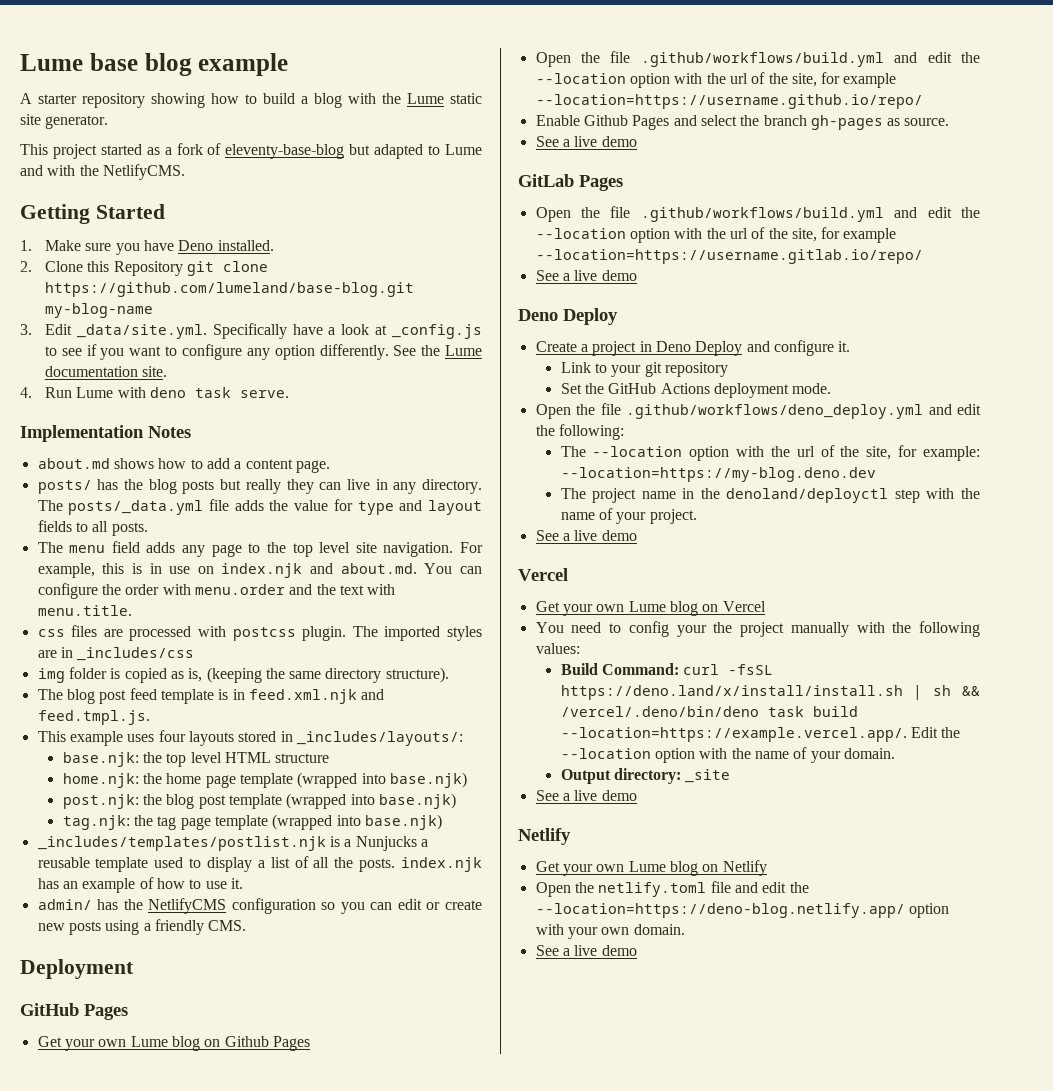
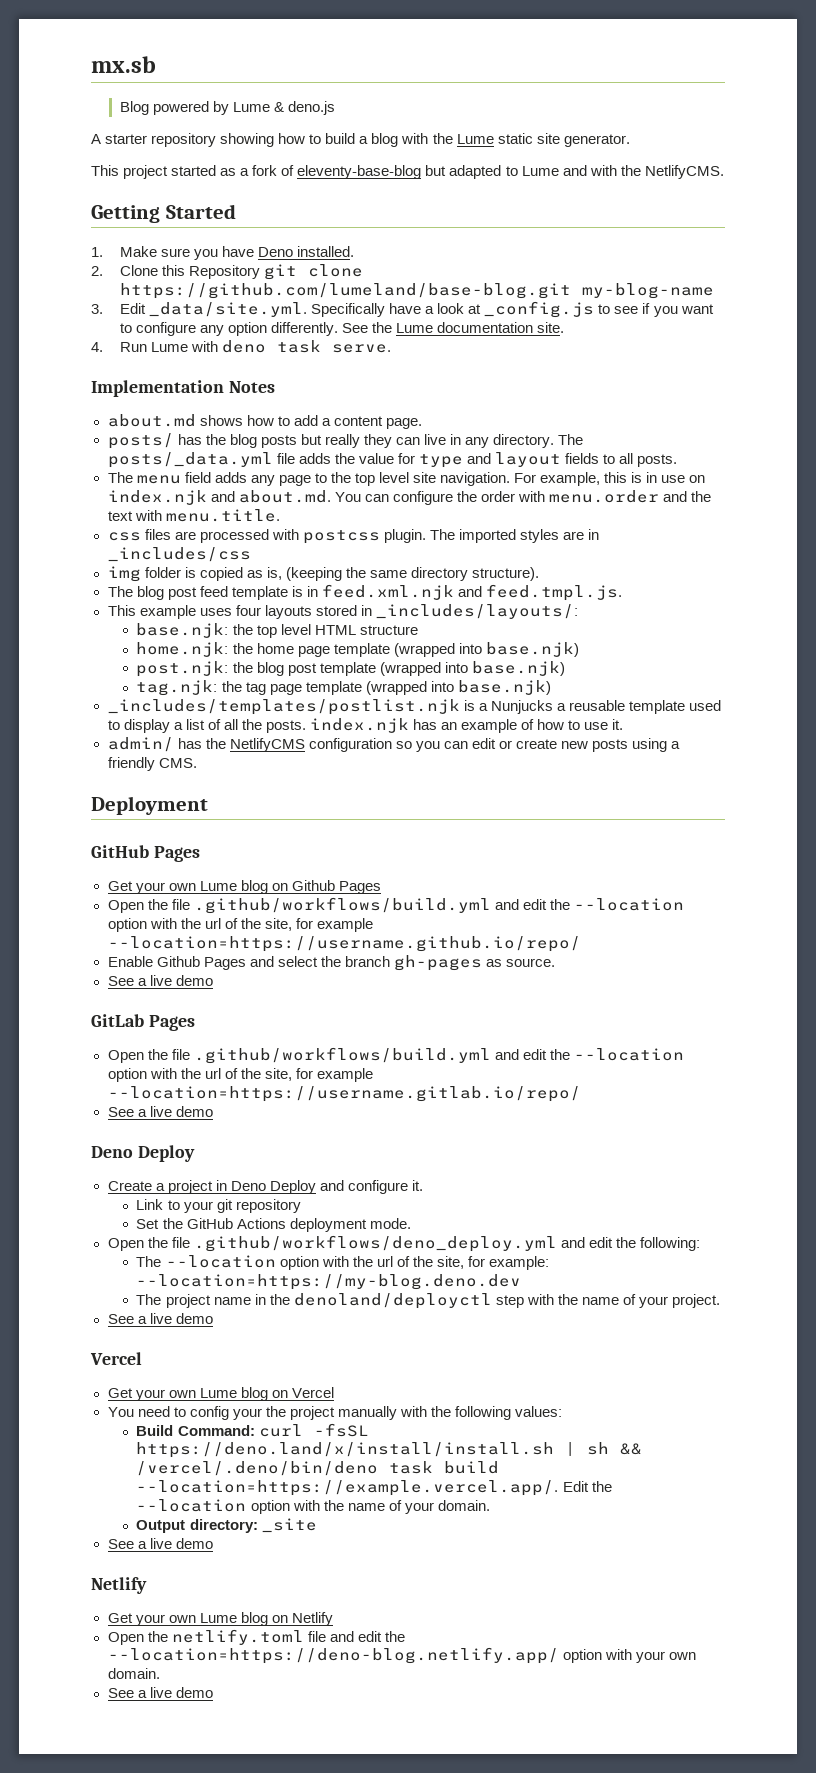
[20,53,289,76] Lume base blog example -> [91,56,156,73] [119,101,336,115] mx.sb // Blog powered by Lume & deno.js

